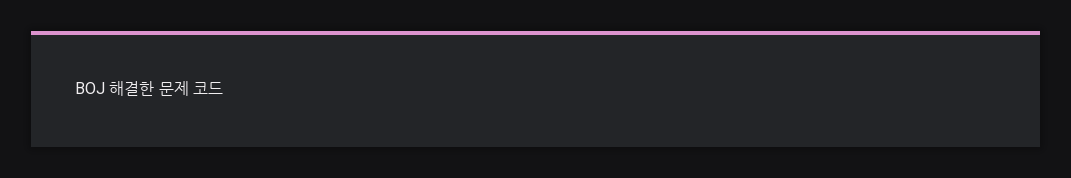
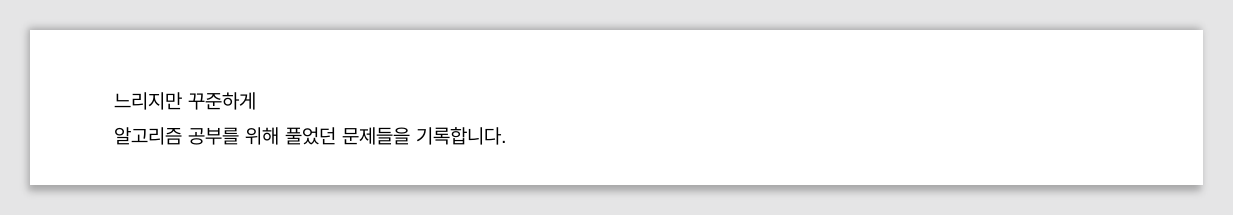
[75,81,223,96] BOJ 해결한 문제 코드 -> [114,92,256,110] [114,127,507,145] 느리지만 꾸준하게 // 알고리즘 공부를 위해 풀었던 문제들을 기록합니다.

